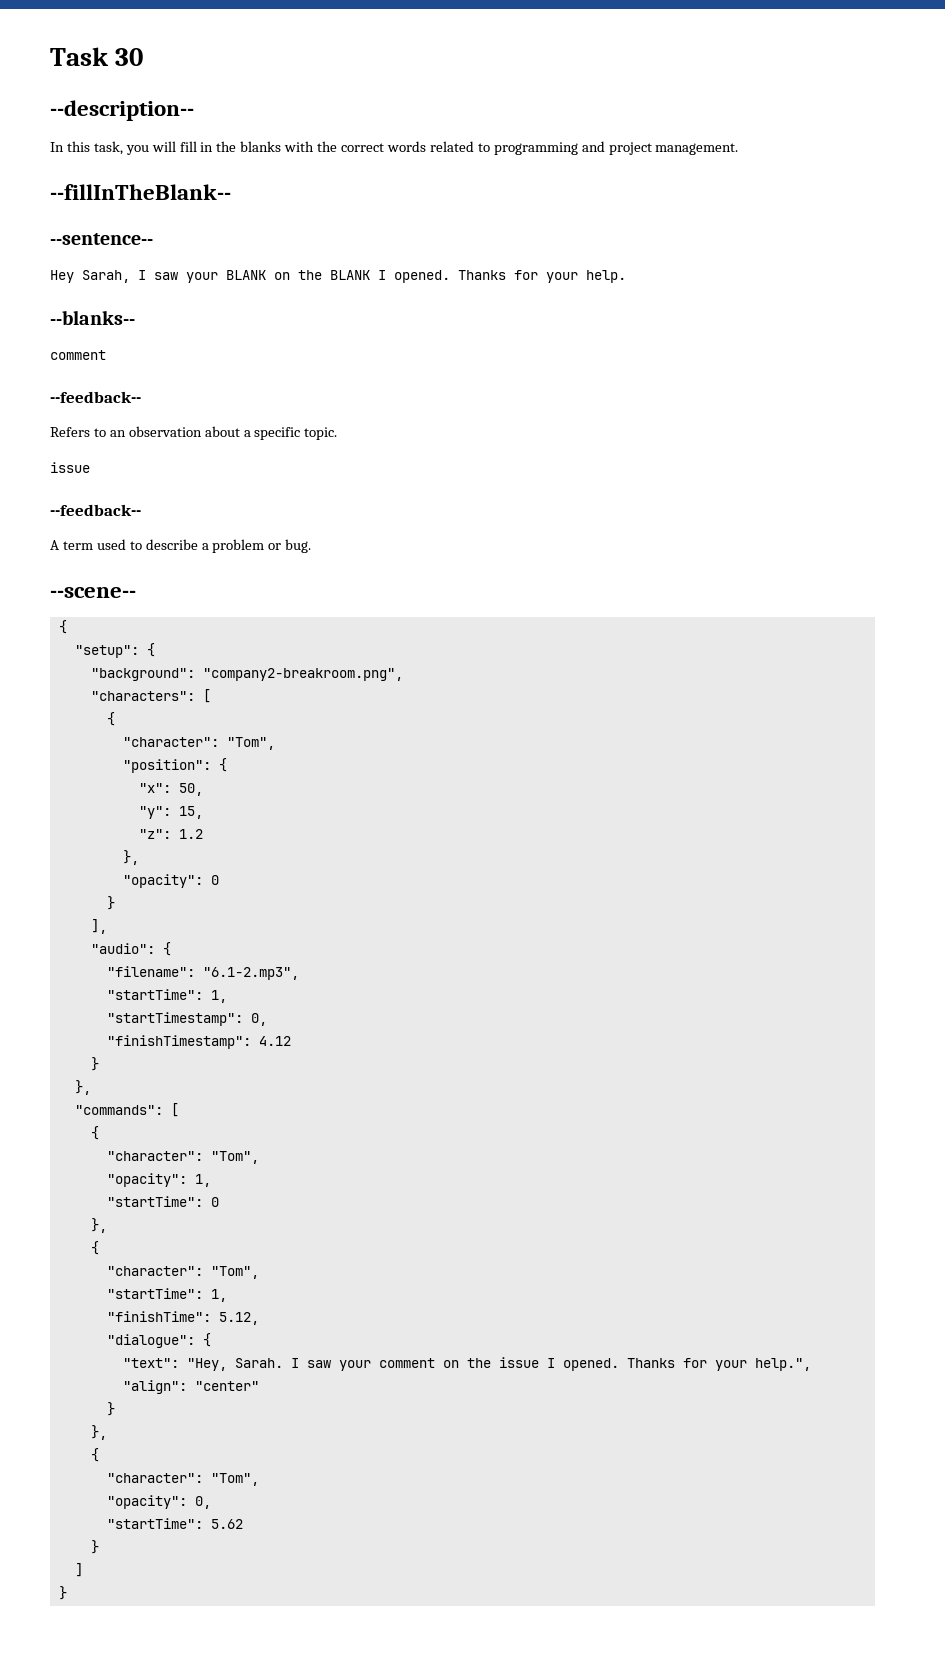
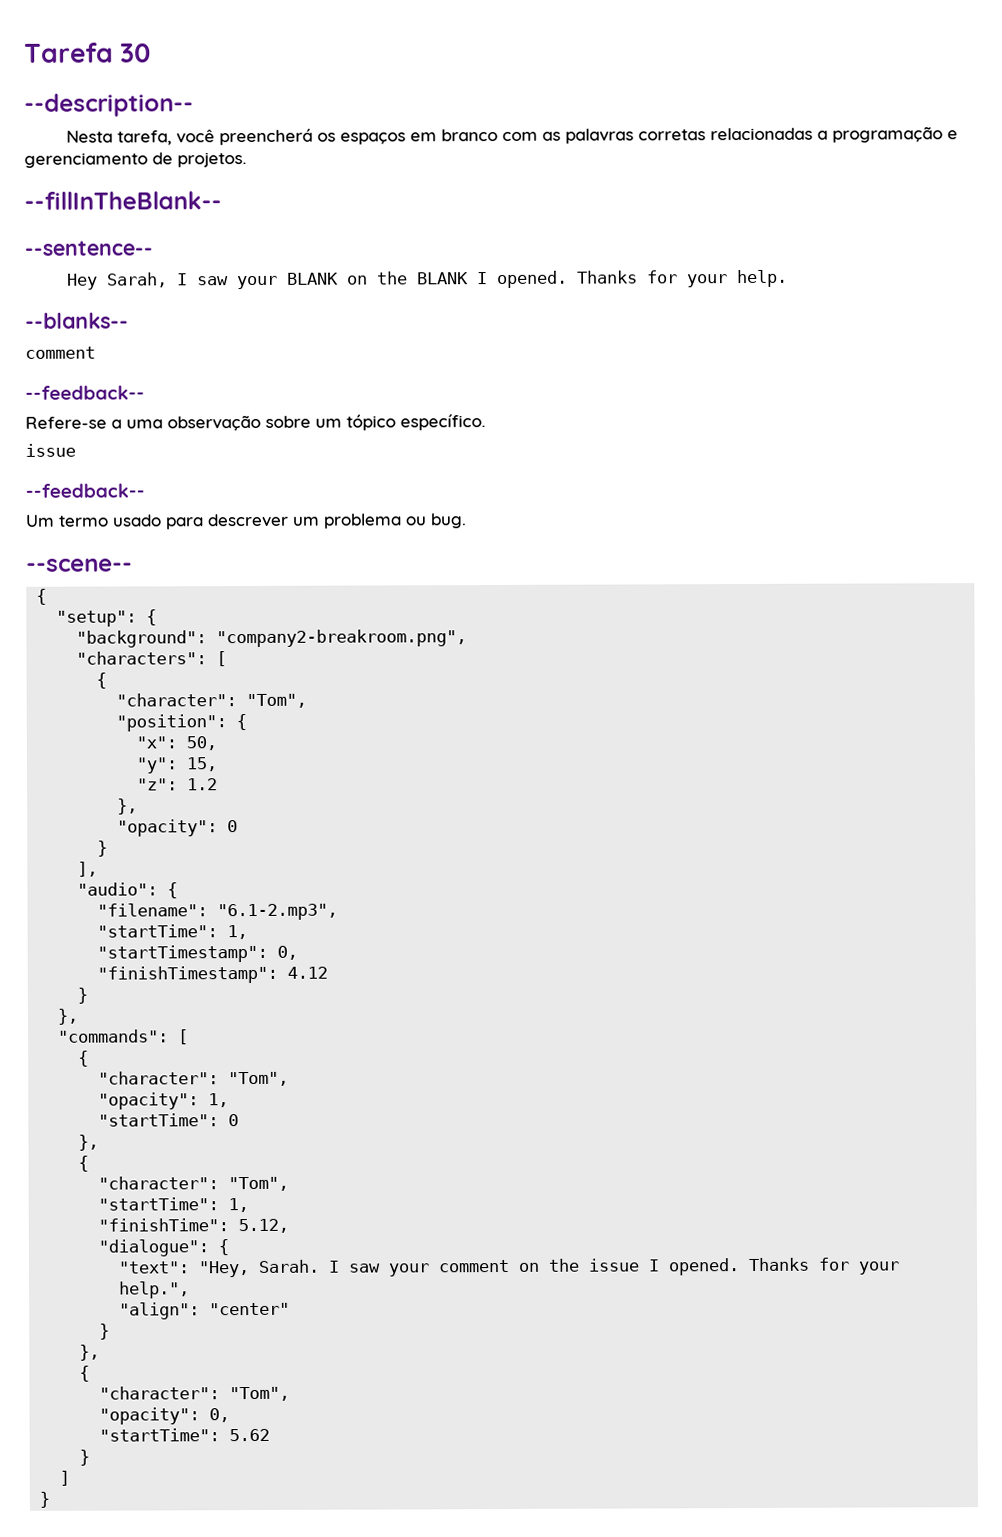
[50,47,109,66] Task -> [24,42,114,63] Tarefa
[50,141,739,155] In this task, you will fill in the blanks with the correct words related to programming and project management. -> [66,126,959,146] [24,152,247,168] Nesta tarefa, você preencherá os espaços em branco com as palavras corretas relacionadas a programação e gerenciamento de projetos.
[50,426,338,440] [50,462,90,473] [50,504,141,516] [50,539,282,553] Refers to an observation about a specific topic. // issue // --feedback-- // A term used to describe a problem or -> [25,414,486,432] [25,443,76,457] [25,483,145,498] [25,513,427,530] Refere-se a uma observação sobre um tópico específico. // issue // --feedback-- // Um termo usado para descrever um problema ou

